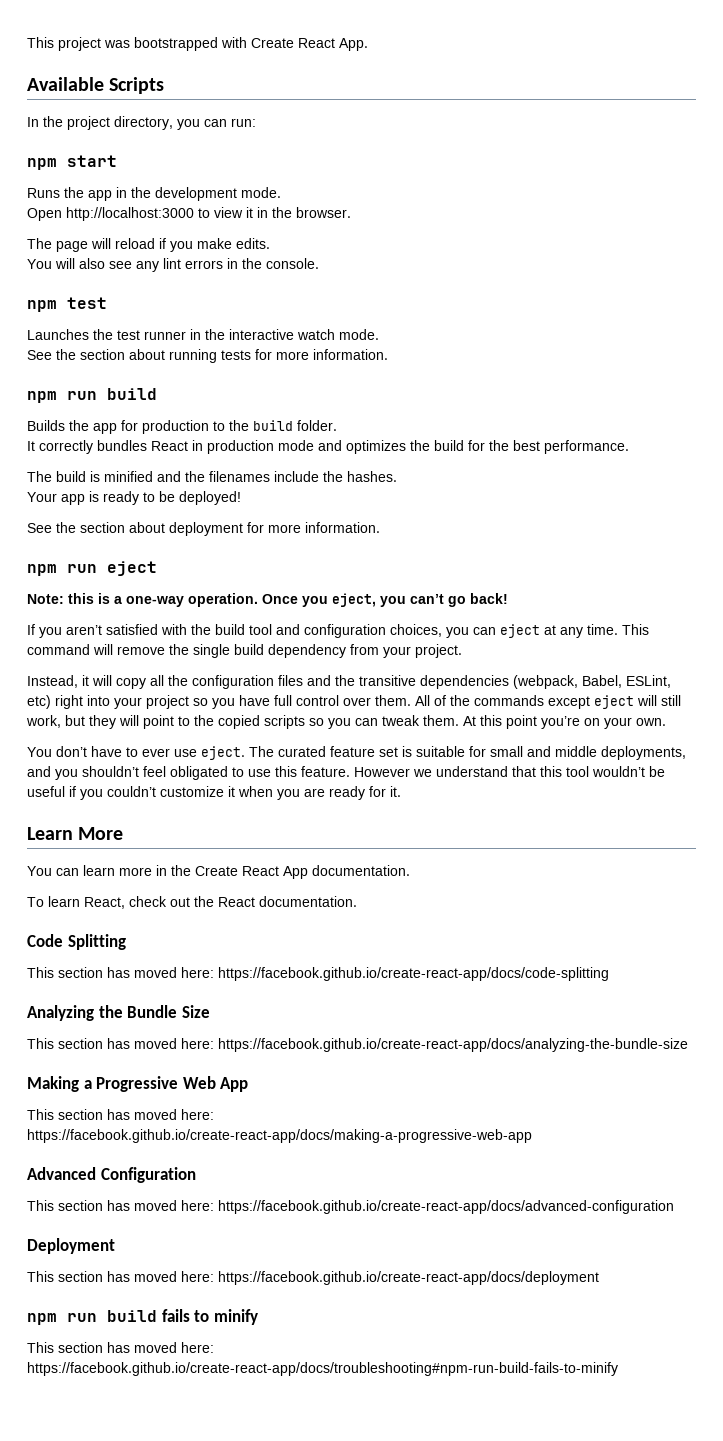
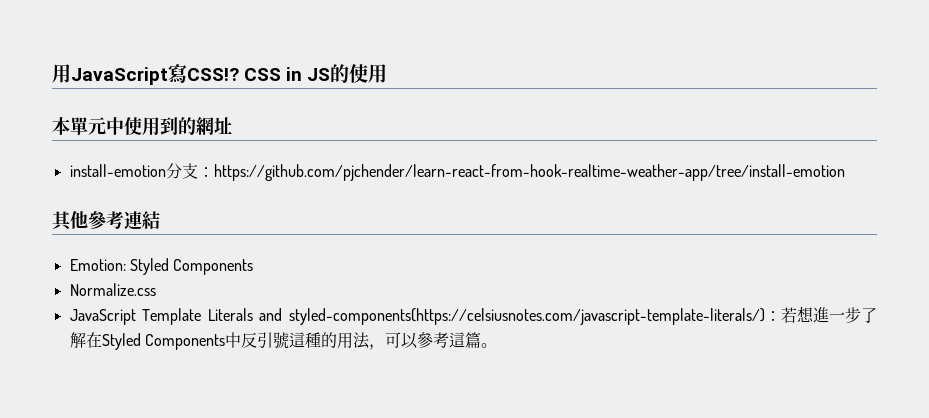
[27,37,368,51] [27,77,165,94] [27,116,256,130] [27,155,117,170] [27,187,281,201] [27,207,351,221] [27,238,270,252] [27,258,319,272] [27,297,107,312] [27,329,379,340] [27,349,388,363] [27,388,157,403] [27,420,337,434] [27,440,629,454] [27,471,397,482] [27,491,241,505] [27,522,380,536] [27,561,157,576] [27,593,508,607] [27,624,649,638] [27,644,462,658] [27,675,671,689] [27,695,681,709] [26,715,666,729] [27,746,686,760] [27,766,665,780] [27,786,401,800] [27,827,124,840] [27,865,410,879] [27,896,357,909] [27,934,126,950] [27,967,609,981] [27,1005,210,1021] [27,1038,688,1052] [27,1076,249,1092] [27,1109,214,1120] [27,1129,532,1143] [27,1167,196,1183] [27,1200,674,1214] [27,1238,115,1254] [27,1271,599,1285] [27,1309,258,1325] [27,1342,214,1353] [27,1362,618,1376] This project was bootstrapped with Create React App. // Available Scripts // In the project directory, you can run: // npm start // Runs the app in the development mode. // Open http://localhost:3000 to view it in the browser. // The page will reload if you make edits. // You will also see any lint errors in the console. // npm test // Launches the test runner in the interactive watch mode. // See the section about running tests for more information. // npm run build // Builds the app for production to the build folder. // It correctly bundles React in production mode and optimizes the build for the best performance. // The build is minified and the filenames include the hashes. // Your app is ready to be deployed! // See the section about deployment for more information. // npm run eject // Note: this is a one-way operation. Once you eject, you can’t go back! // If you aren’t satisfied with the build tool and configuration choices, you can eject at any time. This command will remove the single build dependency from your project. // Instead, it will copy all the configuration files and the transitive dependencies (webpack, Babel, ESLint, etc) right into your project so you have full control over them. All of the commands except eject will still work, but they will point to the copied scripts so you can tweak them. At this point you’re on your own. // You don’t have to ever use eject. The curated feature set is suitable for small and middle deployments, and you shouldn’t feel obligated to use this feature. However we understand that this tool wouldn’t be useful if you couldn’t customize it when you are ready for it. // Learn More // You can learn more in the Create React App documentation. // To learn React, check out the React documentation. // Code Splitting // This section has moved here: https://facebook.github.io/create-react-app/docs/code-splitting // Analyzing the Bundle Size // This section has moved here: https://facebook.github.io/create-react-app/docs/analyzing-the-bundle-size // Making a Progressive Web App // This section has moved here: https://facebook.github.io/create-react-app/docs/making-a-progressive-web-app // Advanced Configuration // This section has moved here: https://facebook.github.io/create-react-app/docs/advanced-configuration // Deployment // This section has moved here: https://facebook.github.io/create-react-app/docs/deployment // npm run build fails to minify // This section has moved here: https://facebook.github.io/create-react-app/docs/troubleshooting#npm-run-build-fails-to-minify -> [52,64,388,85] [52,117,232,136] [69,163,845,181] [52,211,160,231] [69,258,254,275] [69,283,156,296] [69,306,877,325] [69,332,497,350] 用JavaScript寫CSS!? CSS in JS的使用 // 本單元中使用到的網址 // install-emotion分支：https://github.com/pjchender/learn-react-from-hook-realtime-weather-app/tree/install-emotion // 其他參考連結 // Emotion: Styled Components // Normalize.css // JavaScript Template Literals and styled-components(https://celsiusnotes.com/javascript-template-literals/)：若想進一步了解在Styled Components中反引號這種的用法，可以參考這篇。

